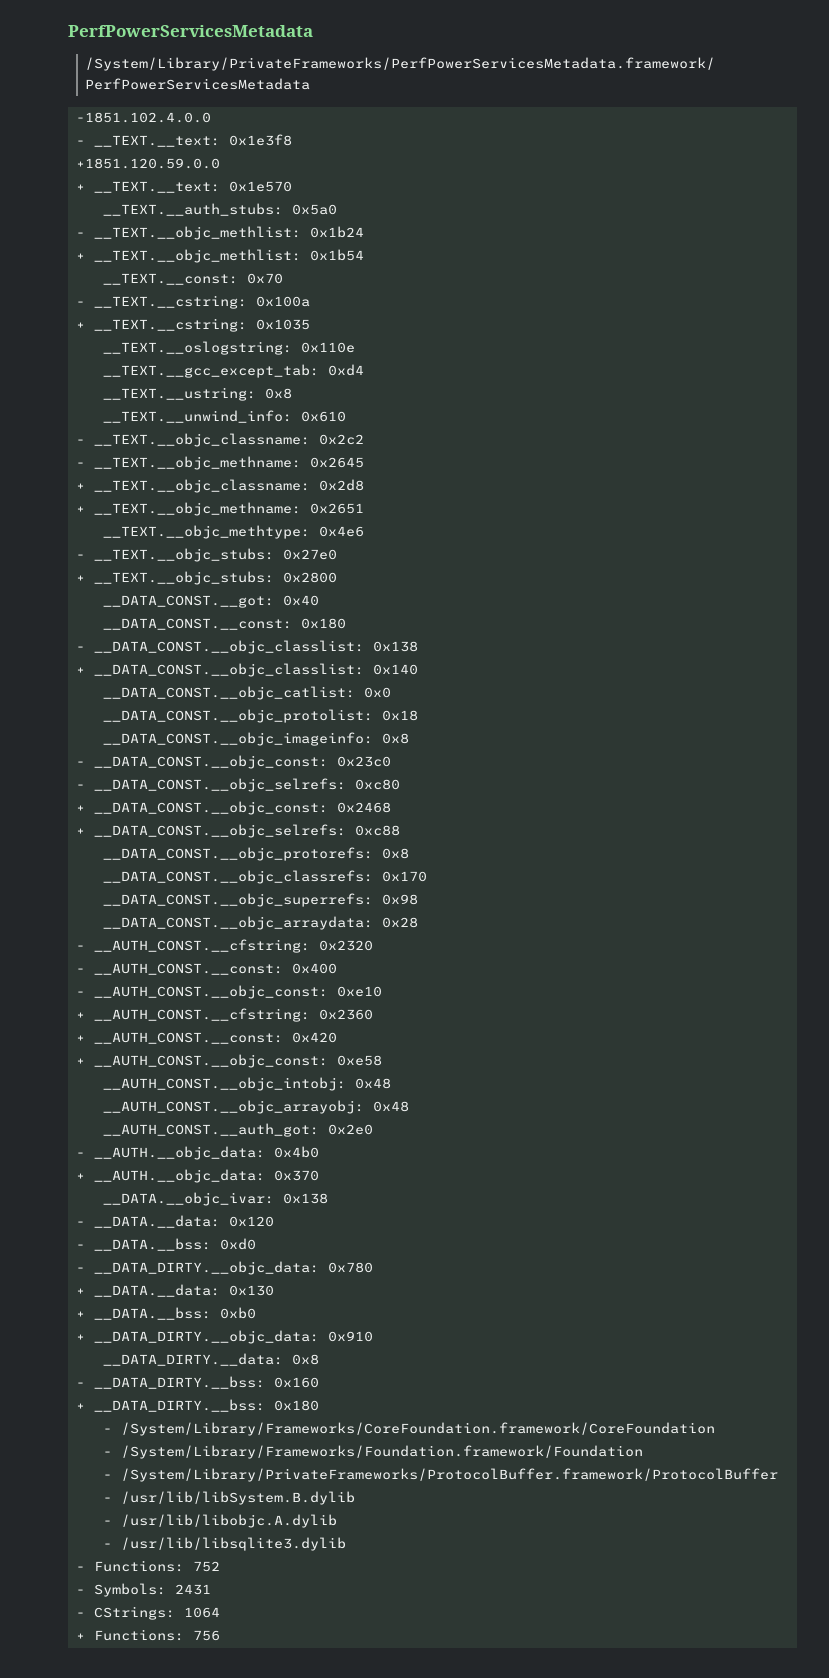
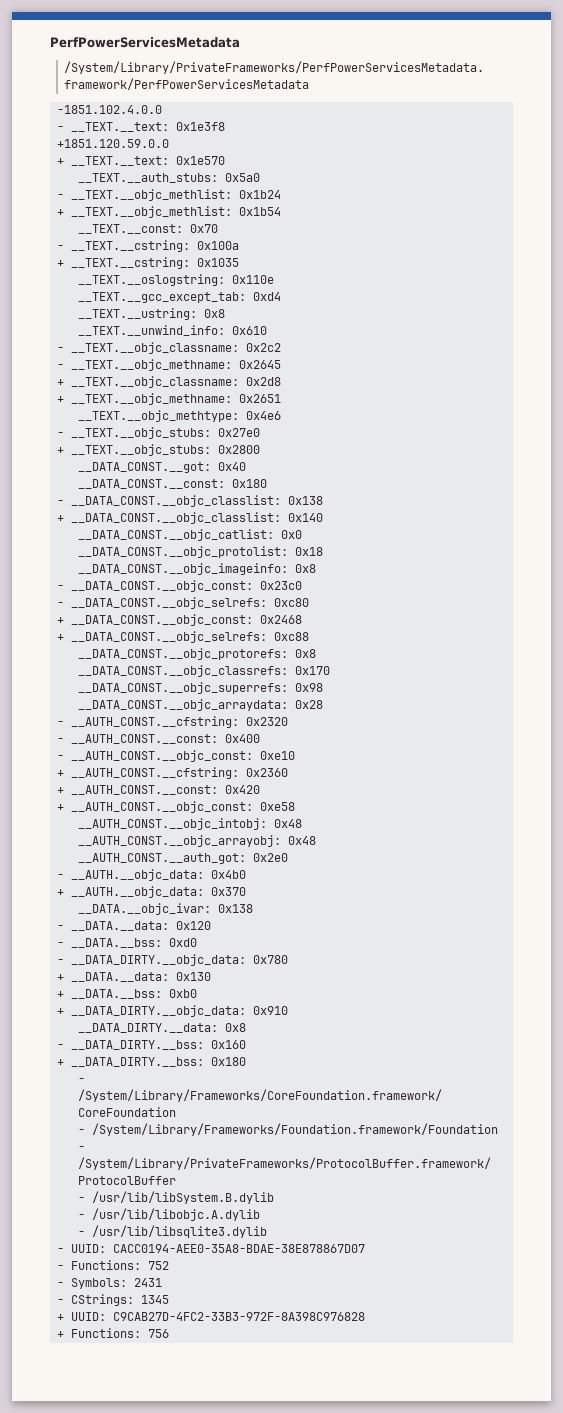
(346, 1544) none -> [57,1244,366,1253] // - UUID: CACC0194-AEE0-35A8-BDAE-38E878867D07
[183,1607,220,1618] 1064 -> [141,1295,170,1304] [57,1312,366,1321] 1345 // + UUID: C9CAB27D-4FC2-33B3-972F-8A398C976828

